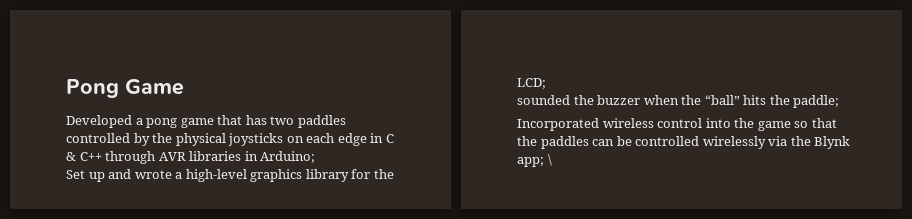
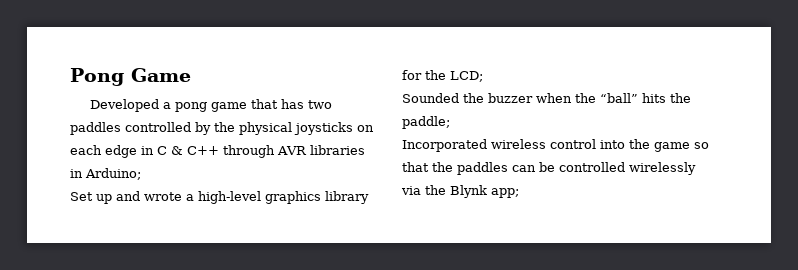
[517,95,570,105] sounded -> [402,93,459,103] Sounded
[547,154,552,166] \ -> (519, 193) none

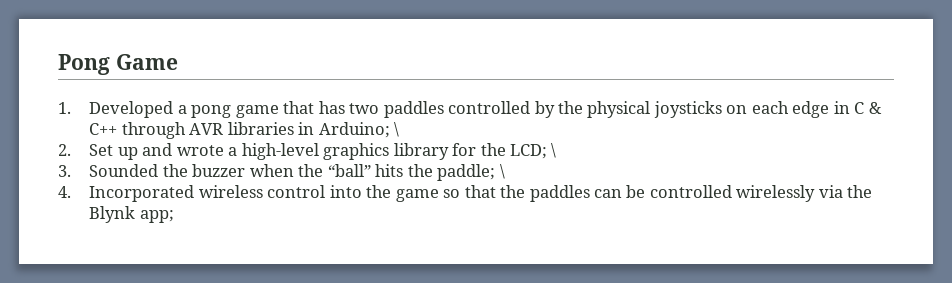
(191, 75) none -> [58,102,71,114] 1.
(141, 174) // -> [394,122,400,137] [58,144,71,156] \ // 2.
(483, 76) // -> [551,143,557,158] [58,165,71,177] \ // 3.
(450, 122) // -> [499,164,505,179] [58,186,71,198] \ // 4.

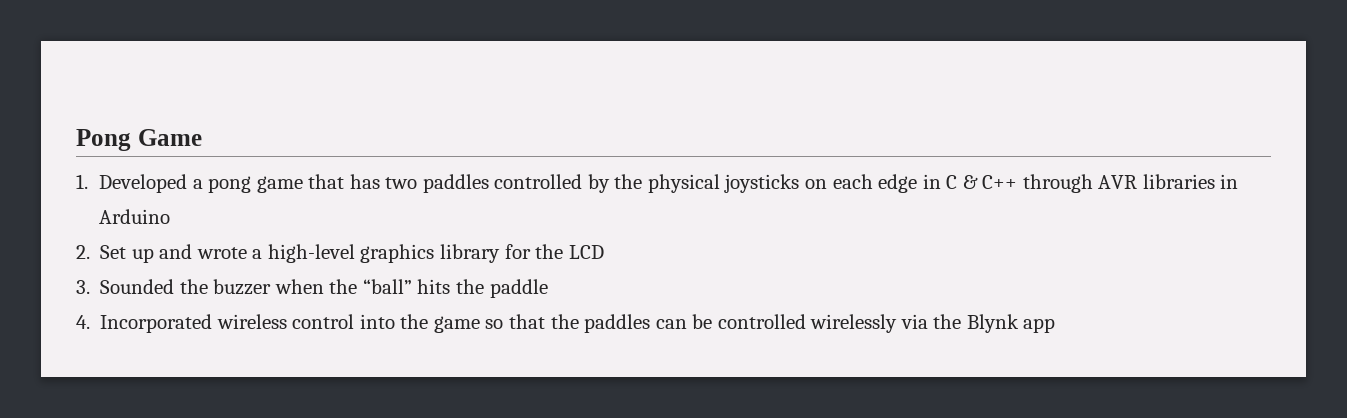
[318,122,400,138] Arduino; \ -> [99,209,171,224] Arduino
[510,143,557,159] LCD; \ -> [568,245,604,259] LCD
[437,164,505,181] paddle; \ -> [489,279,548,298] paddle
[139,210,174,223] app; -> [1023,318,1056,333] app

